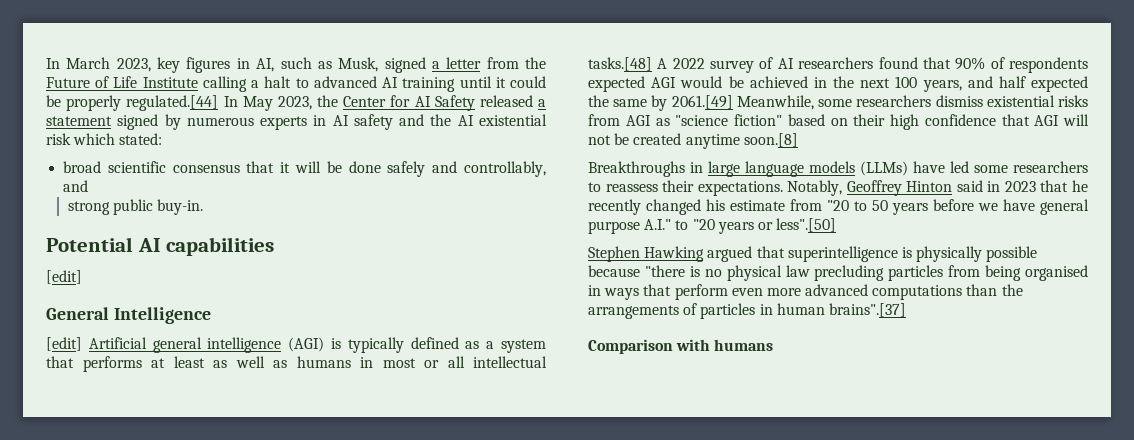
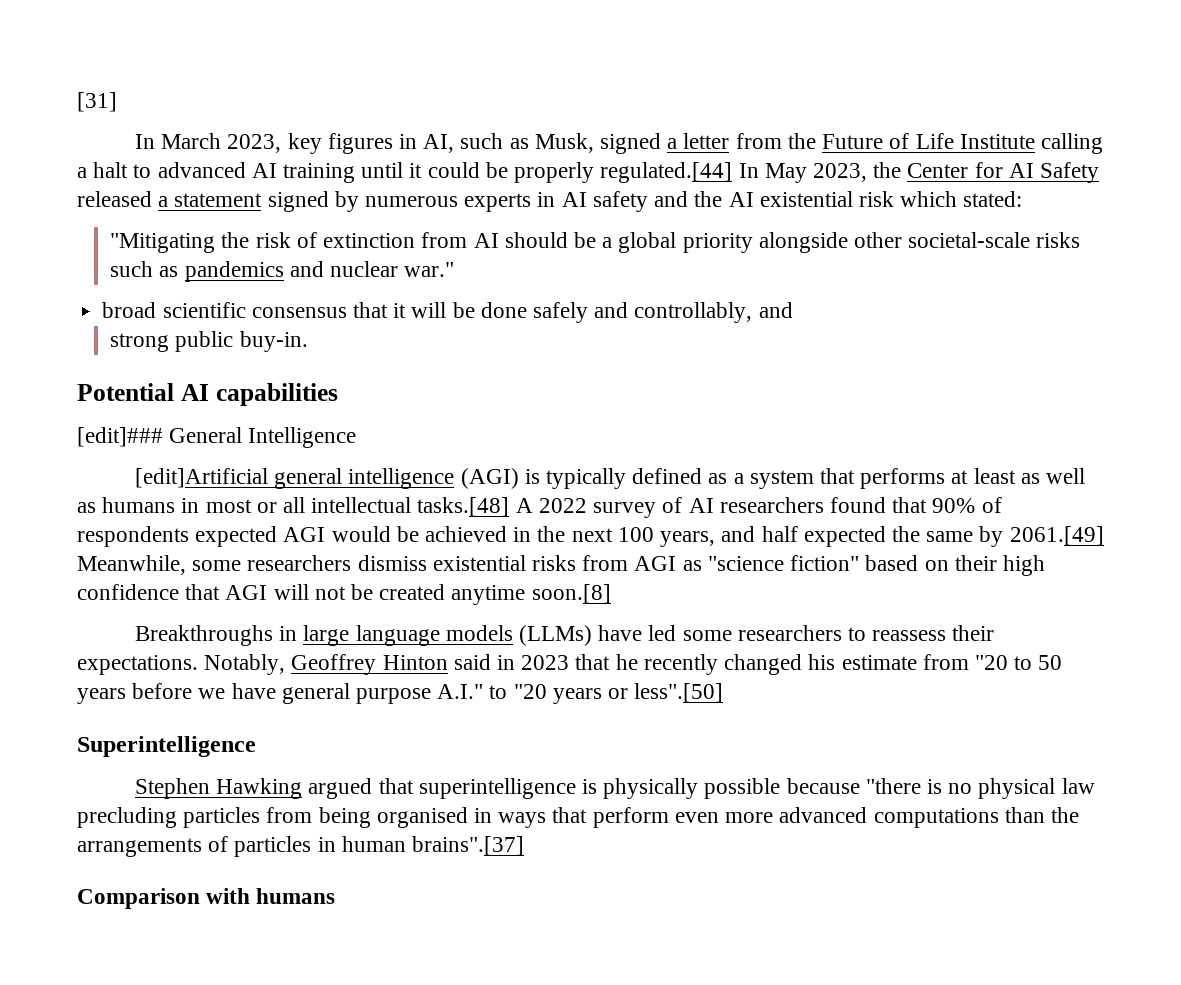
(46, 63) none -> [77,92,117,112] [31] //
(163, 139) none -> [110,232,1081,253] [110,261,455,282] // "Mitigating the risk of extinction from AI should be a global priority alongside other societal-scale risks such as pandemics and nuclear war."
[46,270,82,284] [edit] // -> [77,427,163,447] [edit]###
[46,337,147,351] [edit] Artificial -> [134,468,268,488] [edit]Artificial
(837, 225) none -> [77,736,256,757] // Superintelligence

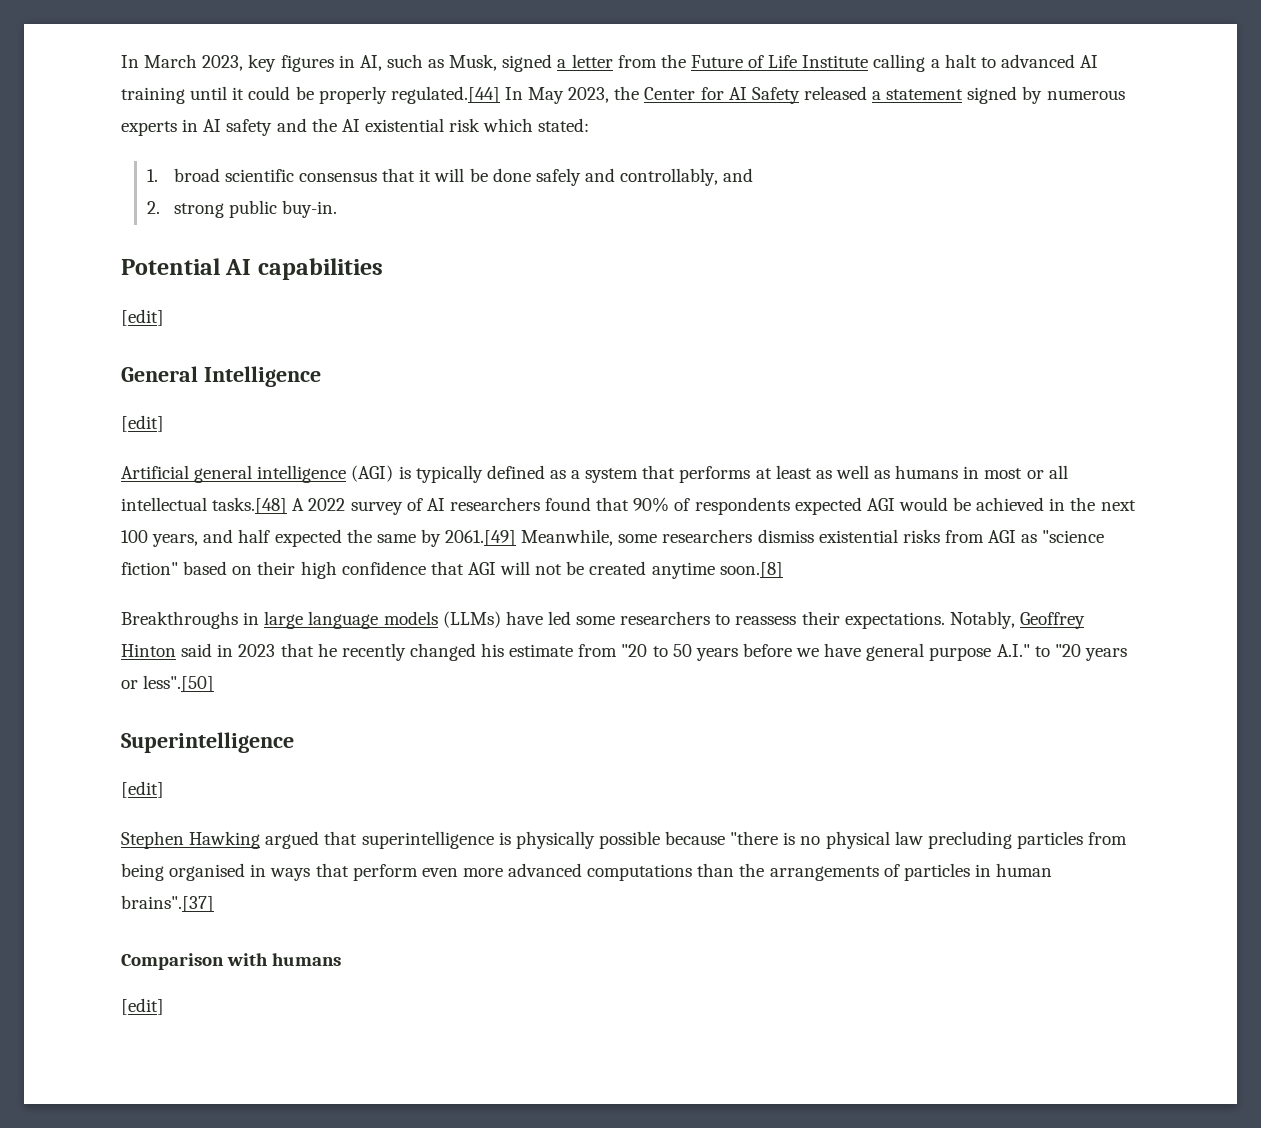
[77,92,117,112] [31] // -> (121, 61) none
[110,232,1081,253] [110,261,455,282] "Mitigating the risk of extinction from AI should be a global priority alongside other societal-scale risks such as pandemics and nuclear war." // -> [147,169,159,182] 1.
(793, 310) none -> [147,201,161,214] 2.
[77,427,163,447] [edit]### -> [121,309,164,326] [edit] //
[134,468,268,488] [edit]Artificial -> [121,415,164,432] [121,465,189,479] [edit] // Artificial
(256, 746) none -> [121,781,164,798] // [edit]
(336, 896) none -> [121,998,164,1015] // [edit]

